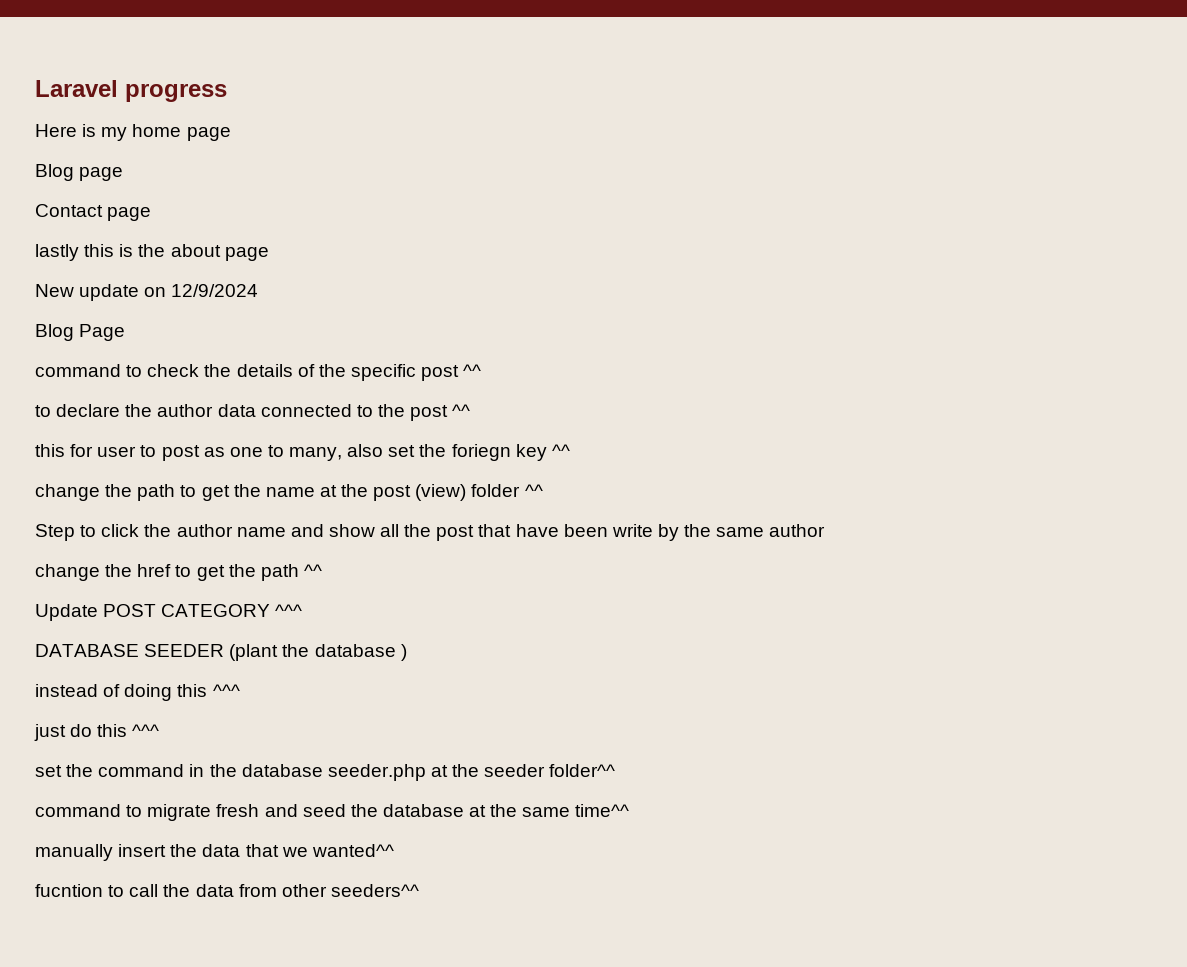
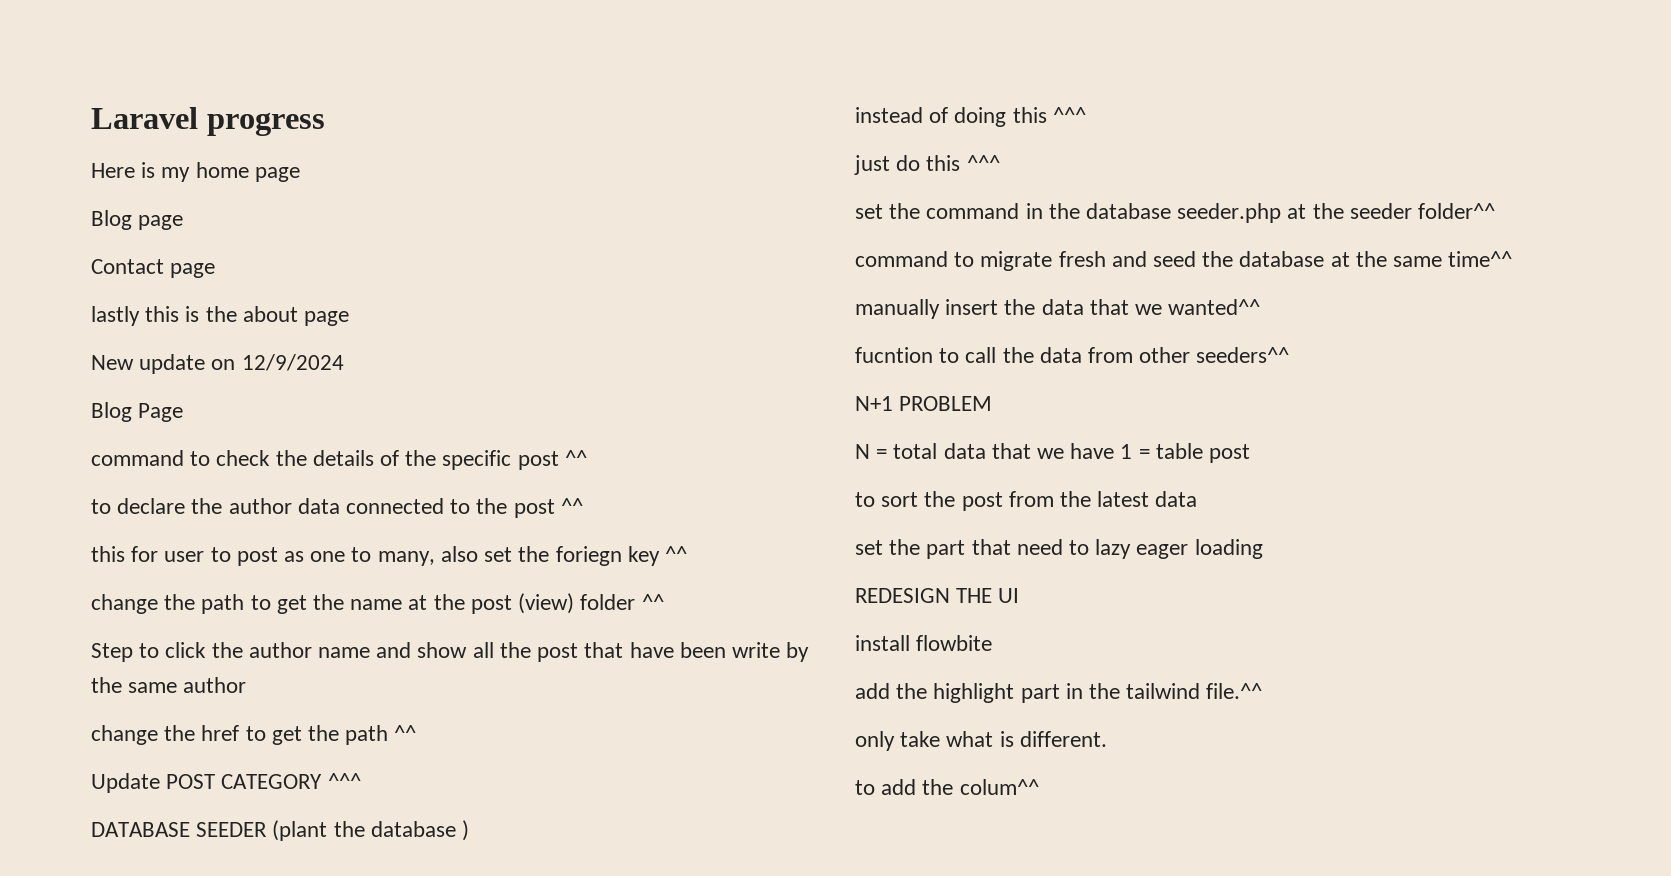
(419, 890) none -> [855,396,993,411] [855,443,1251,463] [855,491,1198,511] [855,539,1263,559] [855,588,1020,603] [855,635,993,651] [855,683,1263,703] [855,731,1107,751] [855,779,1039,795] // N+1 PROBLEM // N = total data that we have 1 = table post // to sort the post from the latest data // set the part that need to lazy eager loading // REDESIGN THE UI // install flowbite // add the highlight part in the tailwind file.^^ // only take what is different. // to add the colum^^

